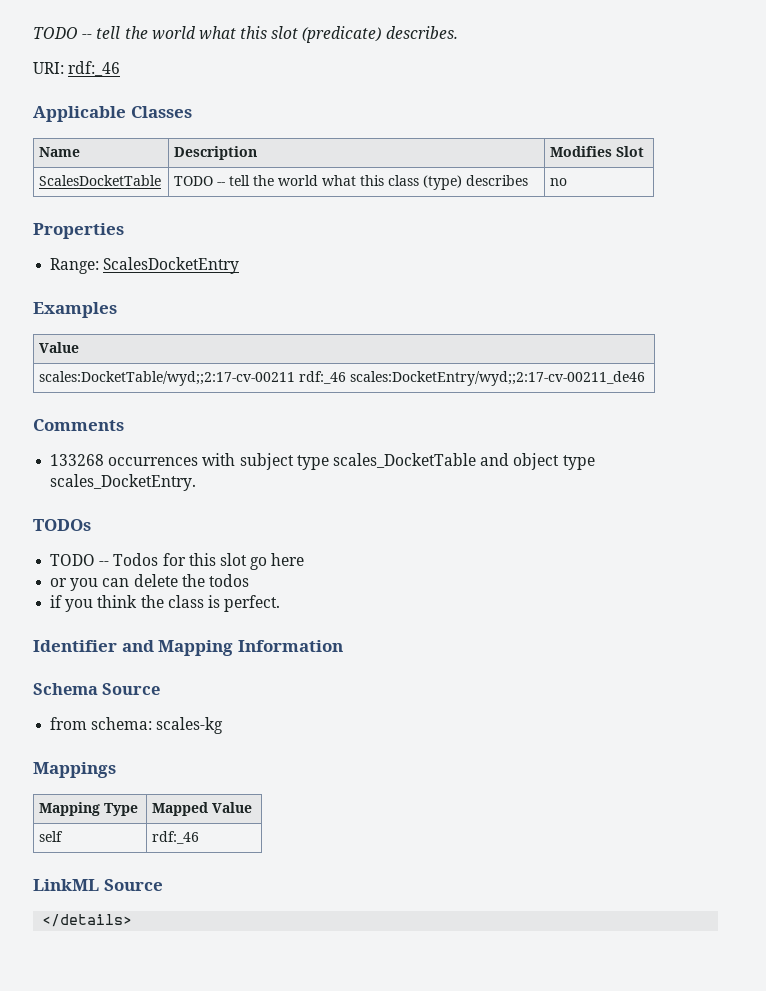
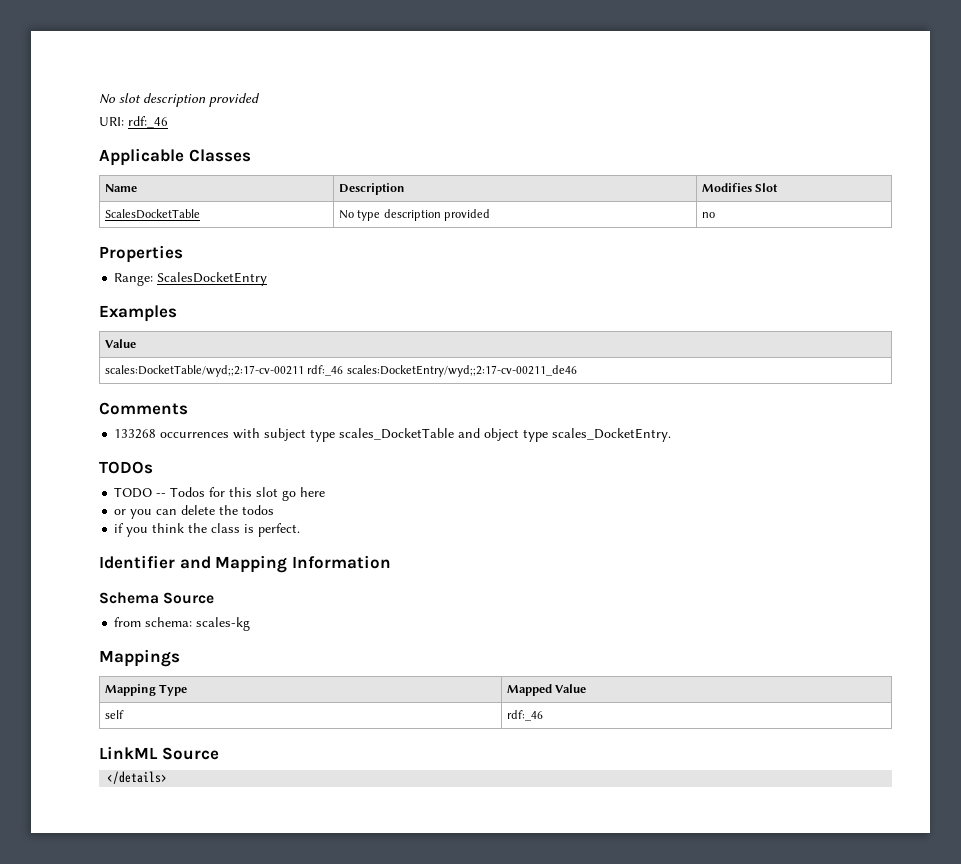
[33,26,458,43] TODO -- tell the world what this slot (predicate) describes. -> [99,93,260,107] No slot description provided
[174,175,529,190] TODO -- tell the world what this class (type) describes -> [339,209,491,221] No type description provided

